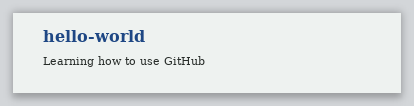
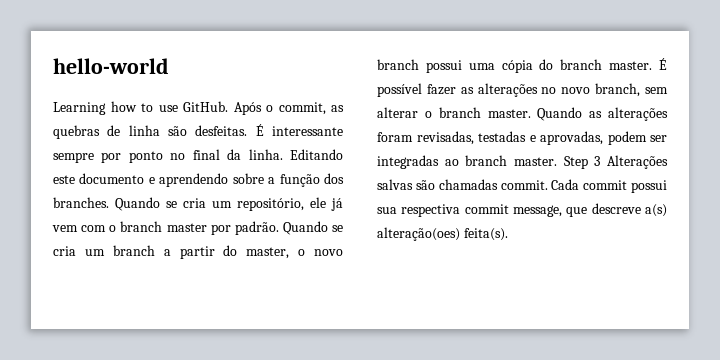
[164,56,205,65] GitHub -> [183,101,344,115] [53,124,343,139] [53,149,343,163] [53,173,344,187] [53,197,343,211] [52,221,343,235] [53,245,343,259] [377,58,667,73] [377,83,668,97] [377,107,668,121] [377,131,667,145] [377,155,668,169] [377,179,667,193] [377,203,667,217] [377,227,508,241] GitHub. Após o commit, as quebras de linha são desfeitas. É interessante sempre por ponto no final da linha. Editando este documento e aprendendo sobre a função dos branches. Quando se cria um repositório, ele já vem com o branch master por padrão. Quando se cria um branch a partir do master, o novo branch possui uma cópia do branch master. É possível fazer as alterações no novo branch, sem alterar o branch master. Quando as alterações foram revisadas, testadas e aprovadas, podem ser integradas ao branch master. Step 3 Alterações salvas são chamadas commit. Cada commit possui sua respectiva commit message, que descreve a(s) alteração(oes) feita(s).

